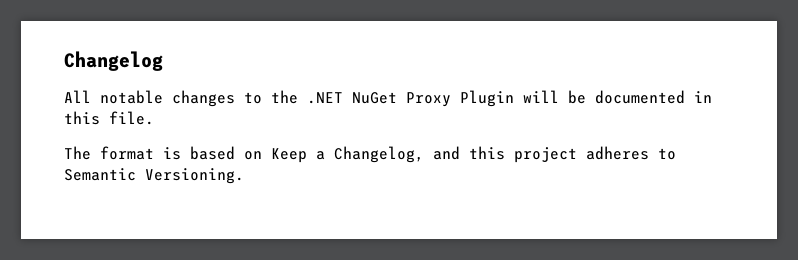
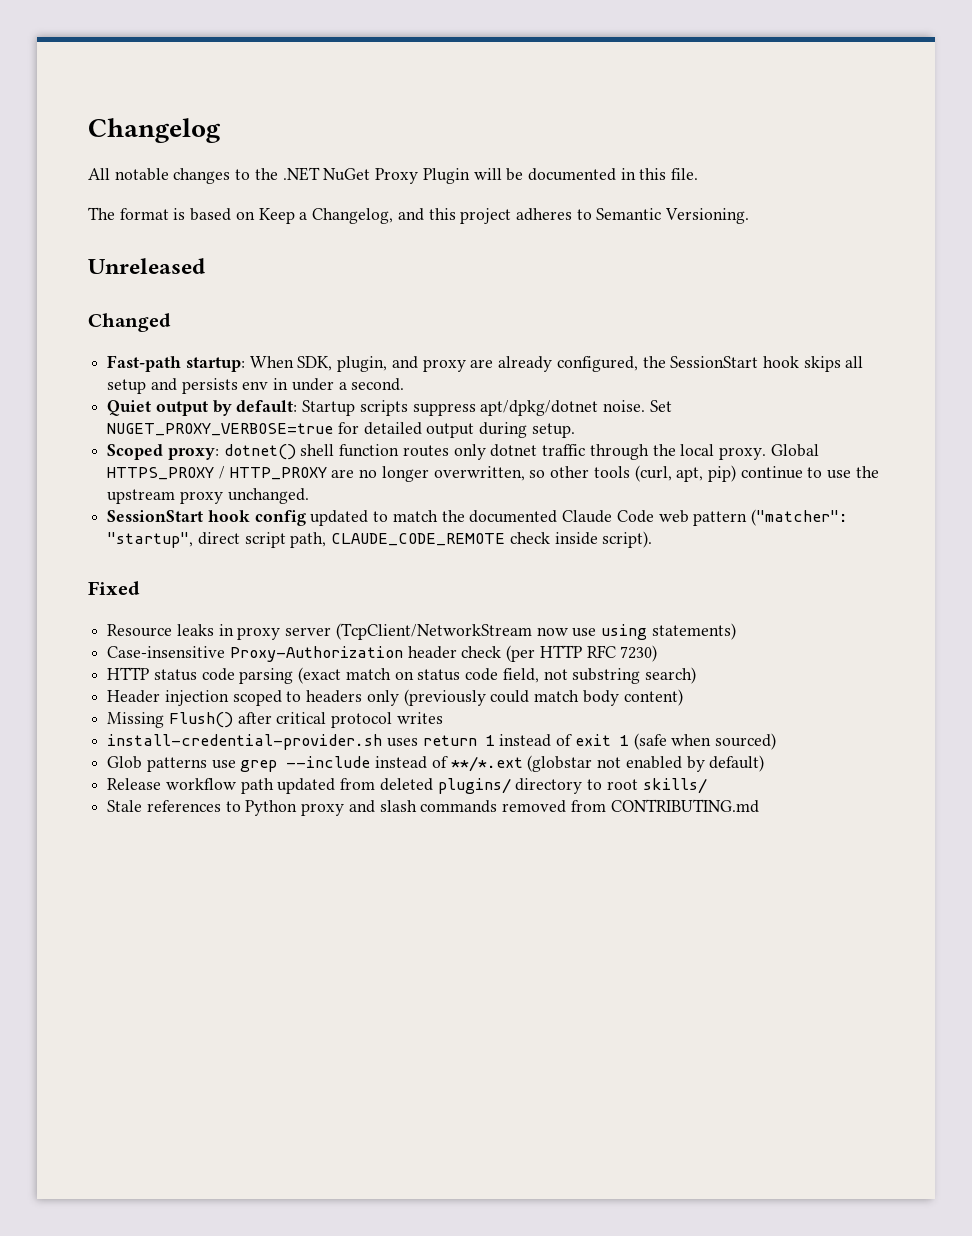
(244, 176) none -> [88,258,205,274] [88,313,171,332] [107,355,864,372] [107,378,405,394] [107,400,672,416] [107,422,575,438] [107,444,819,460] [107,465,879,482] [107,488,309,504] [107,509,848,526] [107,531,653,548] [88,581,140,595] [107,623,736,640] [107,645,658,662] [107,667,696,684] [107,689,683,706] [107,712,443,728] [107,733,777,750] [107,755,765,772] [107,778,707,794] [107,799,759,816] // Unreleased // Changed // Fast-path startup: When SDK, plugin, and proxy are already configured, the SessionStart hook skips all setup and persists env in under a second. // Quiet output by default: Startup scripts suppress apt/dpkg/dotnet noise. Set NUGET_PROXY_VERBOSE=true for detailed output during setup. // Scoped proxy: dotnet() shell function routes only dotnet traffic through the local proxy. Global HTTPS_PROXY / HTTP_PROXY are no longer overwritten, so other tools (curl, apt, pip) continue to use the upstream proxy unchanged. // SessionStart hook config updated to match the documented Claude Code web pattern ("matcher": "startup", direct script path, CLAUDE_CODE_REMOTE check inside script). // Fixed // Resource leaks in proxy server (TcpClient/NetworkStream now use using statements) // Case-insensitive Proxy-Authorization header check (per HTTP RFC 7230) // HTTP status code parsing (exact match on status code field, not substring search) // Header injection scoped to headers only (previously could match body content) // Missing Flush() after critical protocol writes // install-credential-provider.sh uses return 1 instead of exit 1 (safe when sourced) // Glob patterns use grep --include instead of **/*.ext (globstar not enabled by default) // Release workflow path updated from deleted plugins/ directory to root skills/ // Stale references to Python proxy and slash commands removed from CONTRIBUTING.md

